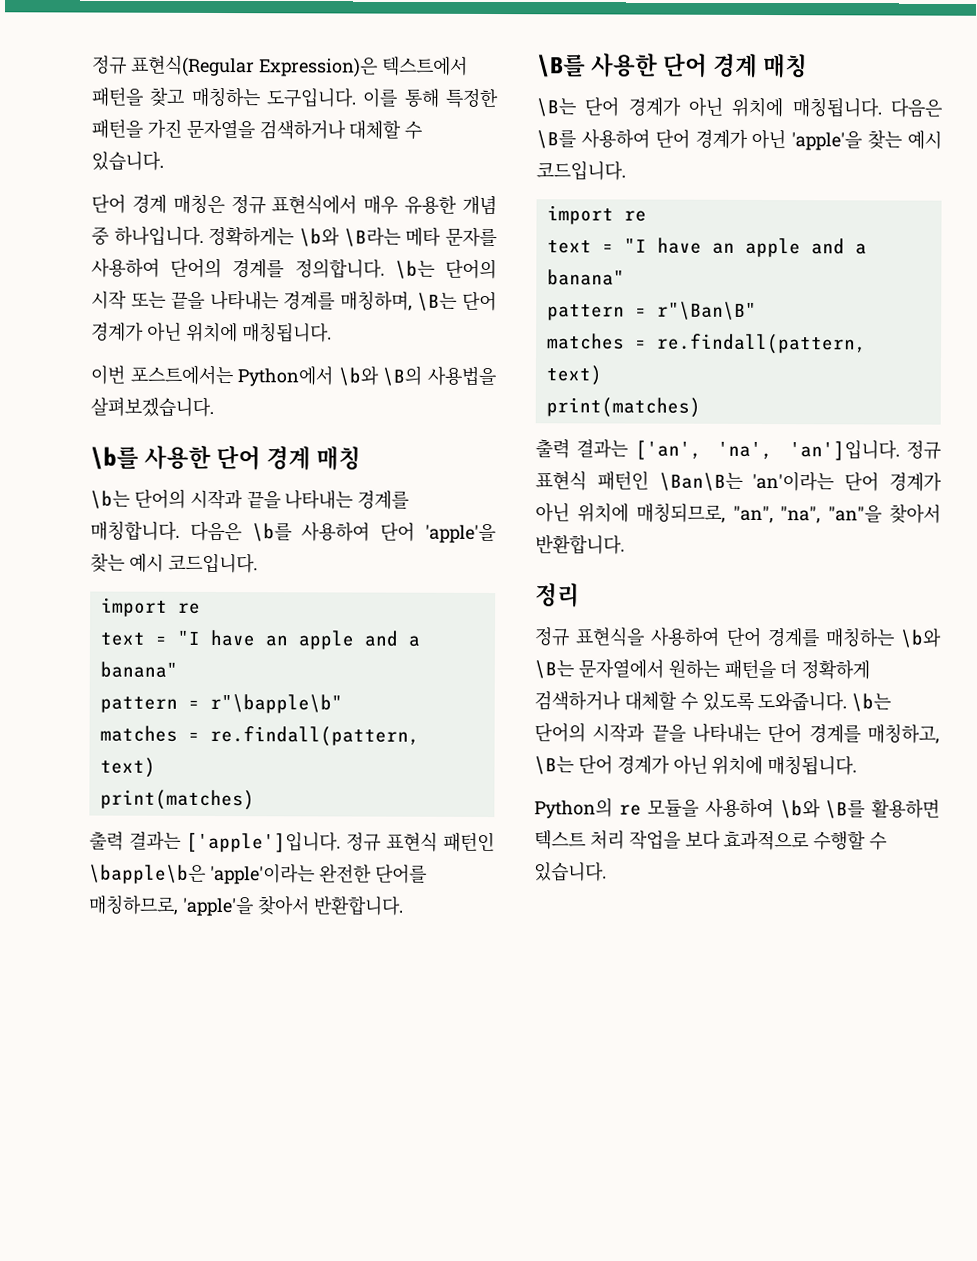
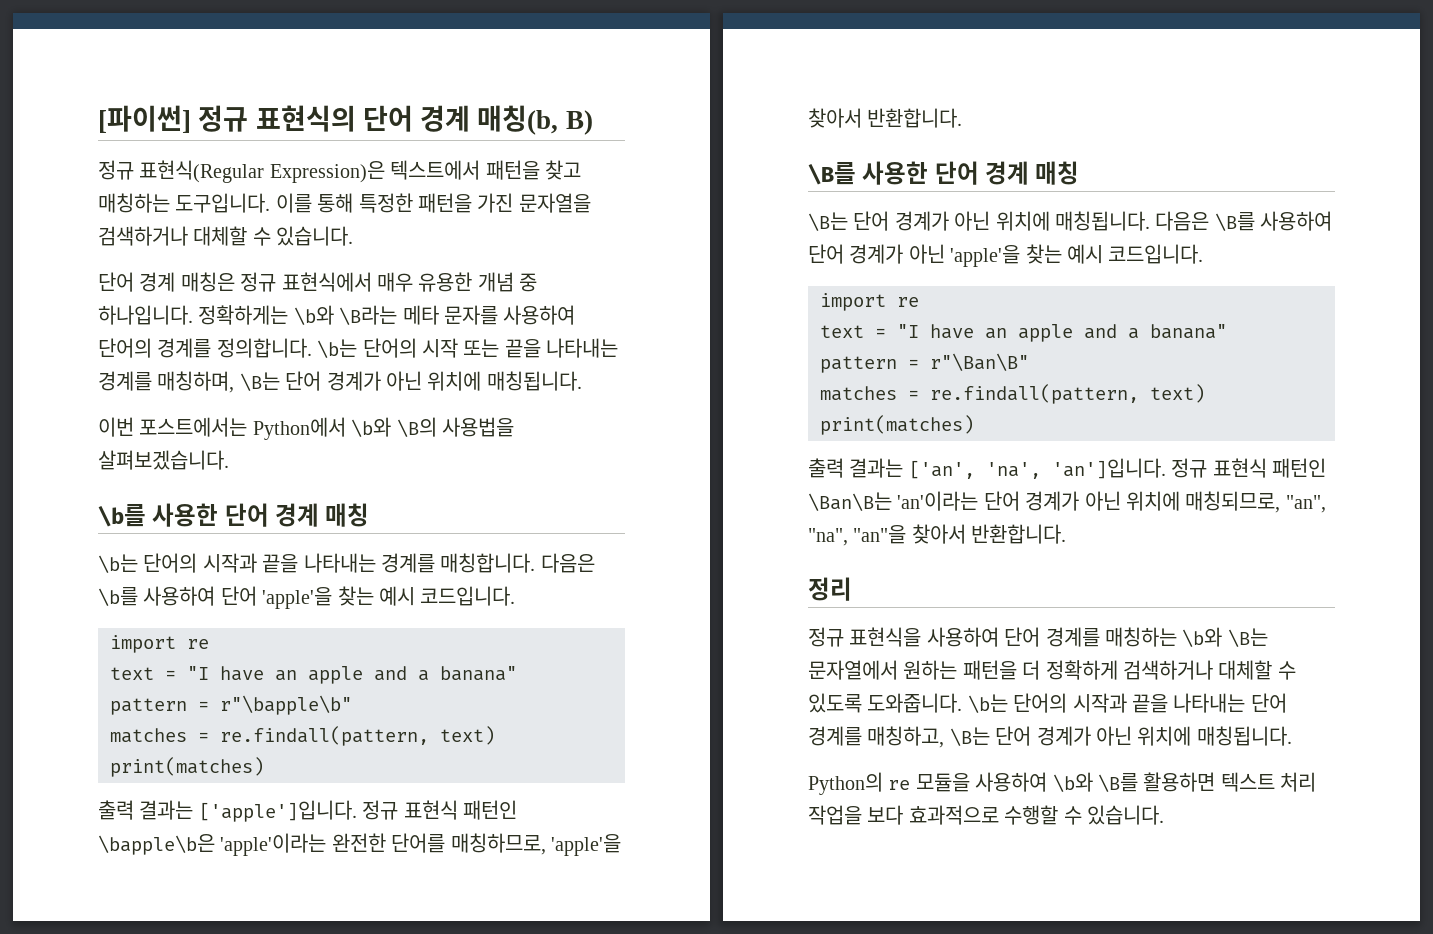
(92, 65) none -> [98,105,593,135] [파이썬] 정규 표현식의 단어 경계 매칭(b, B) //

